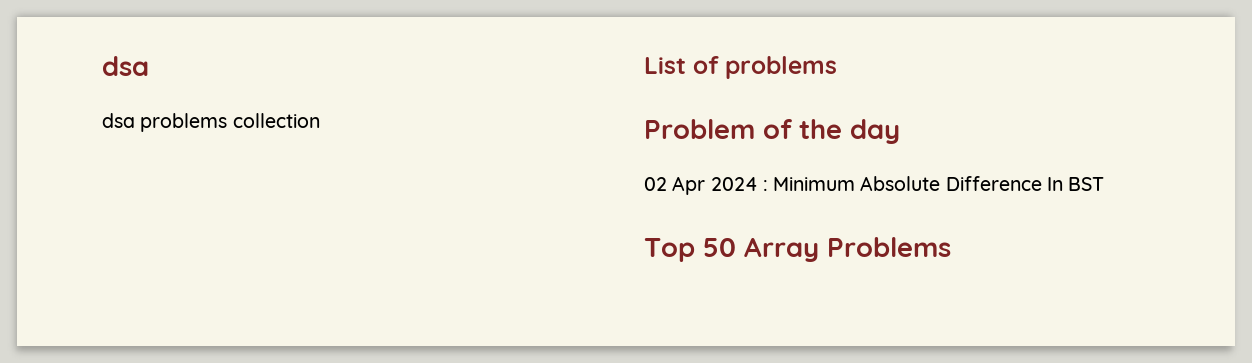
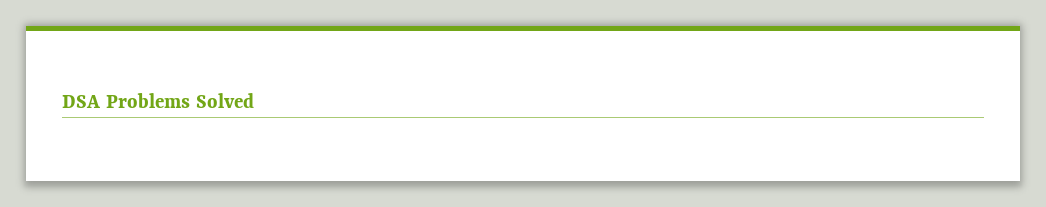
[102,56,149,76] [102,113,320,132] [644,56,837,79] [644,119,900,144] [644,176,1105,195] [644,237,951,262] dsa // dsa problems collection // List of problems // Problem of the day // 02 Apr 2024 : Minimum Absolute Difference In BST // Top 50 Array Problems -> [62,93,254,108] DSA Problems Solved

